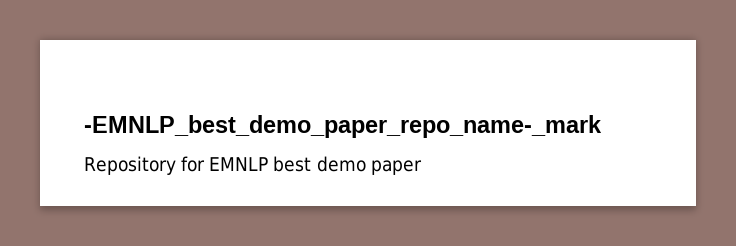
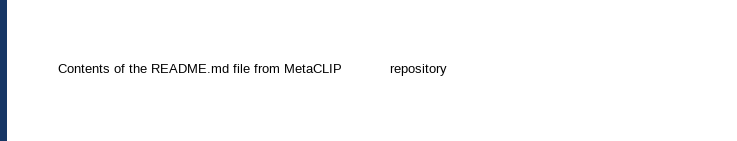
[84,115,602,138] [84,156,422,175] -EMNLP_best_demo_paper_repo_name-_mark // Repository for EMNLP best demo paper -> [58,64,447,76] Contents of the README.md file from MetaCLIP repository

